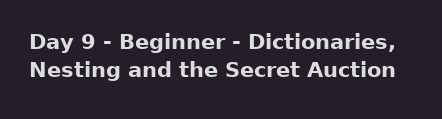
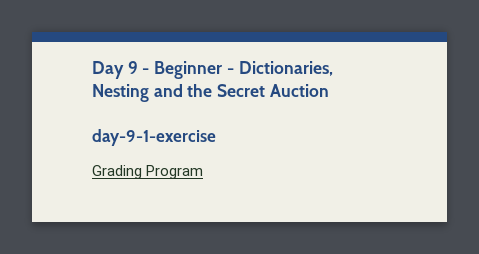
(396, 69) none -> [92,129,216,146] [92,165,204,179] // day-9-1-exercise // Grading Program

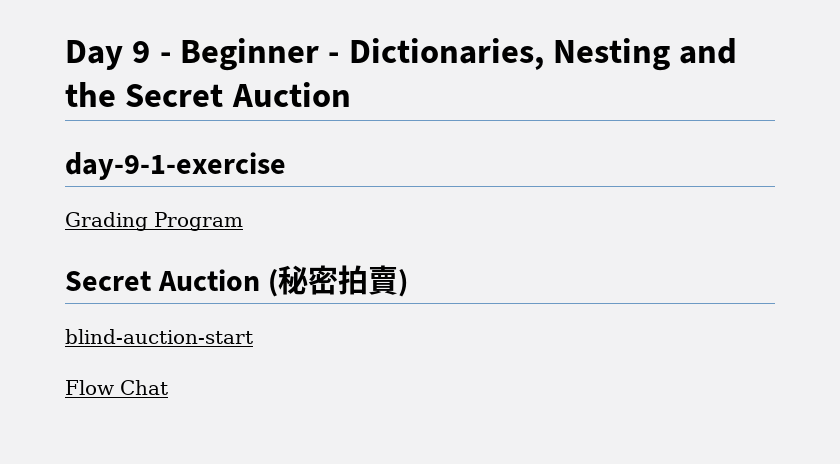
(204, 172) none -> [65,265,409,297] [65,329,253,344] [65,380,168,395] // Secret Auction (秘密拍賣) // blind-auction-start // Flow Chat

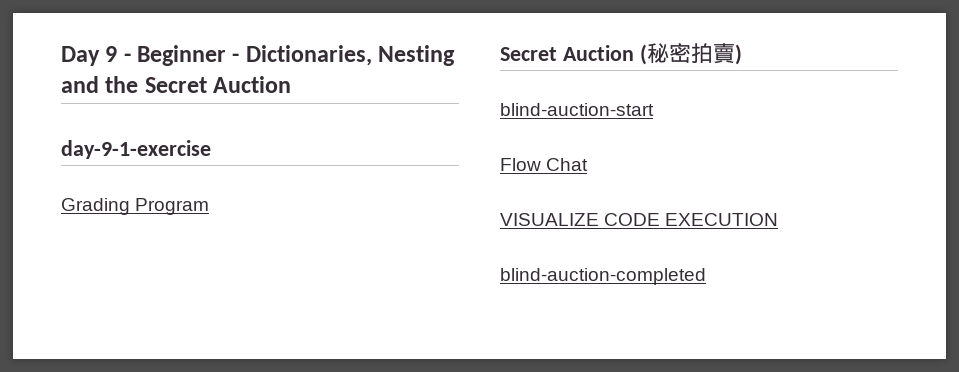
(168, 387) none -> [500,213,779,226] [500,268,706,285] // VISUALIZE CODE EXECUTION // blind-auction-completed

